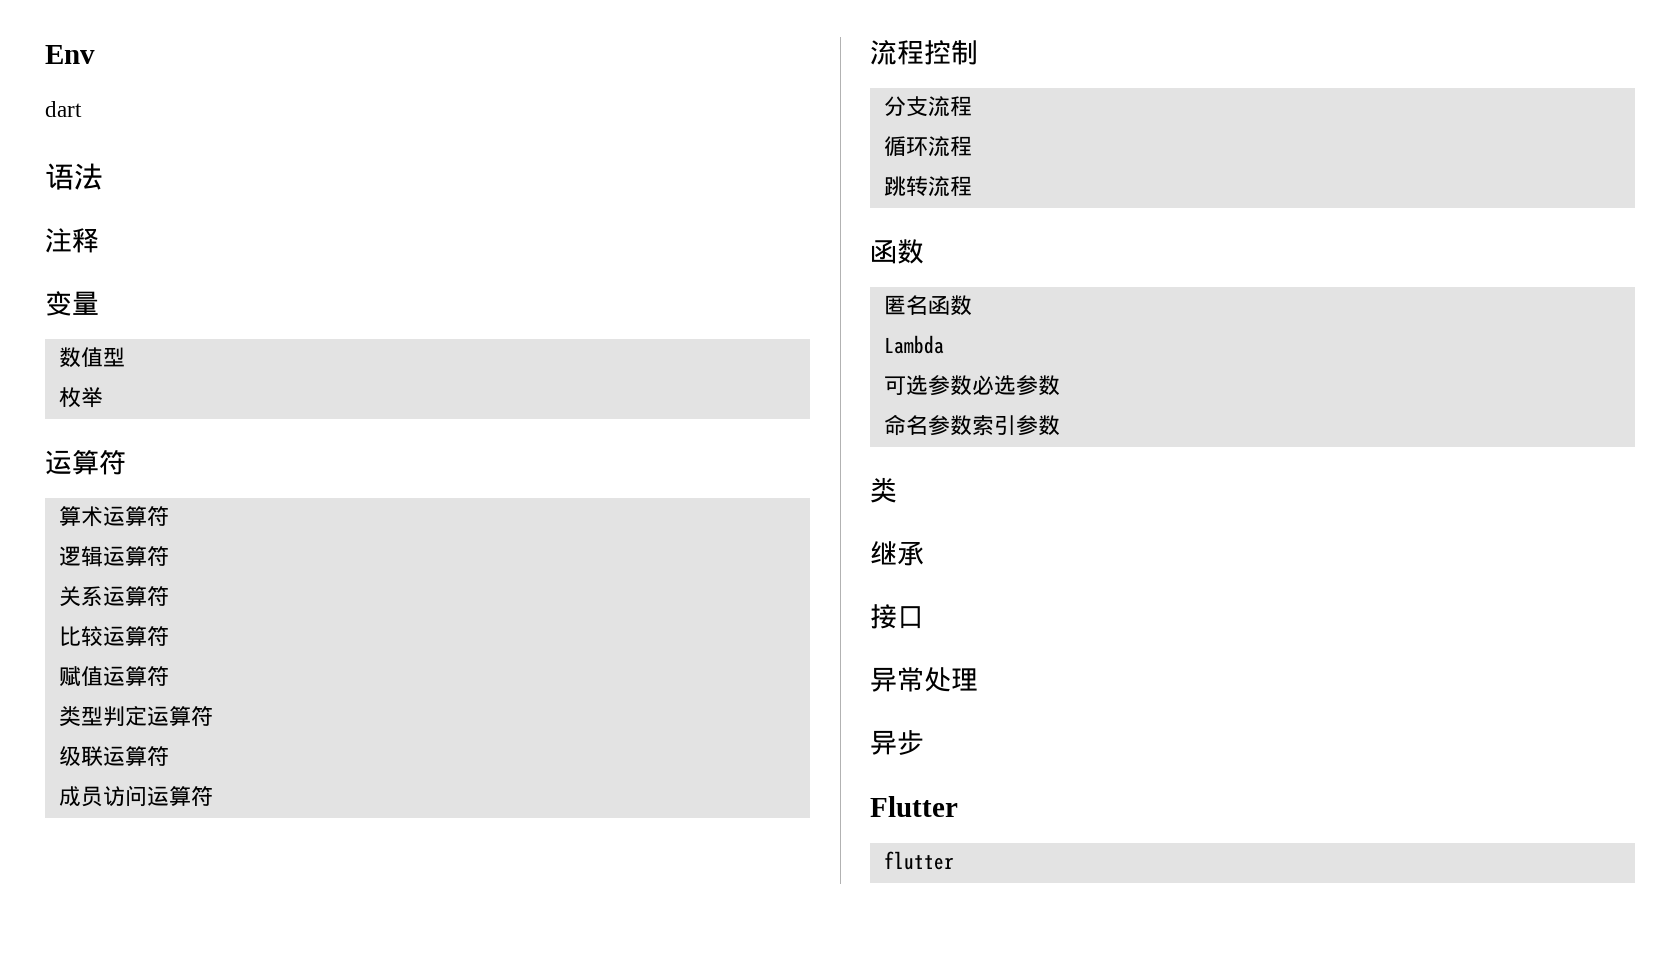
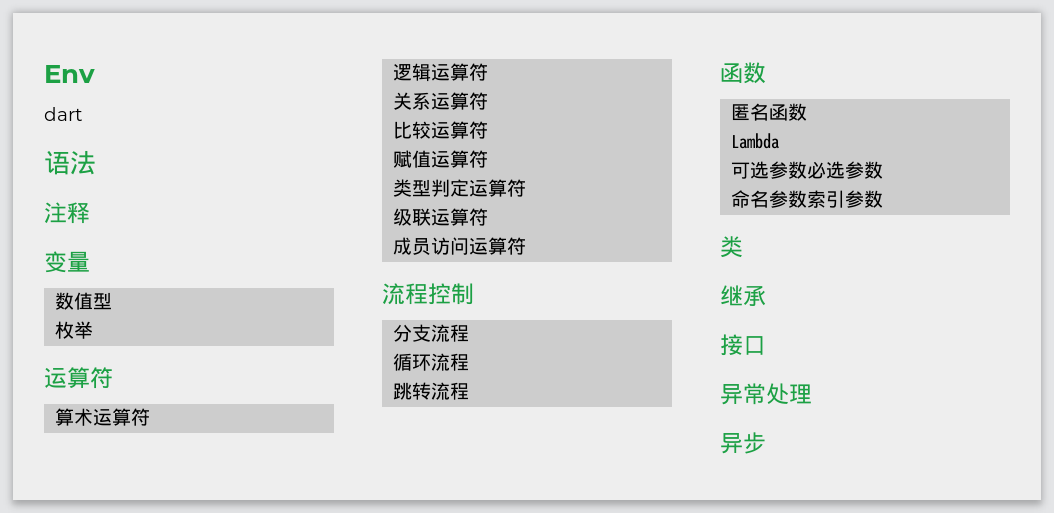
[870,796,958,817] [883,851,954,870] // Flutter // flutter -> (766, 443) none

